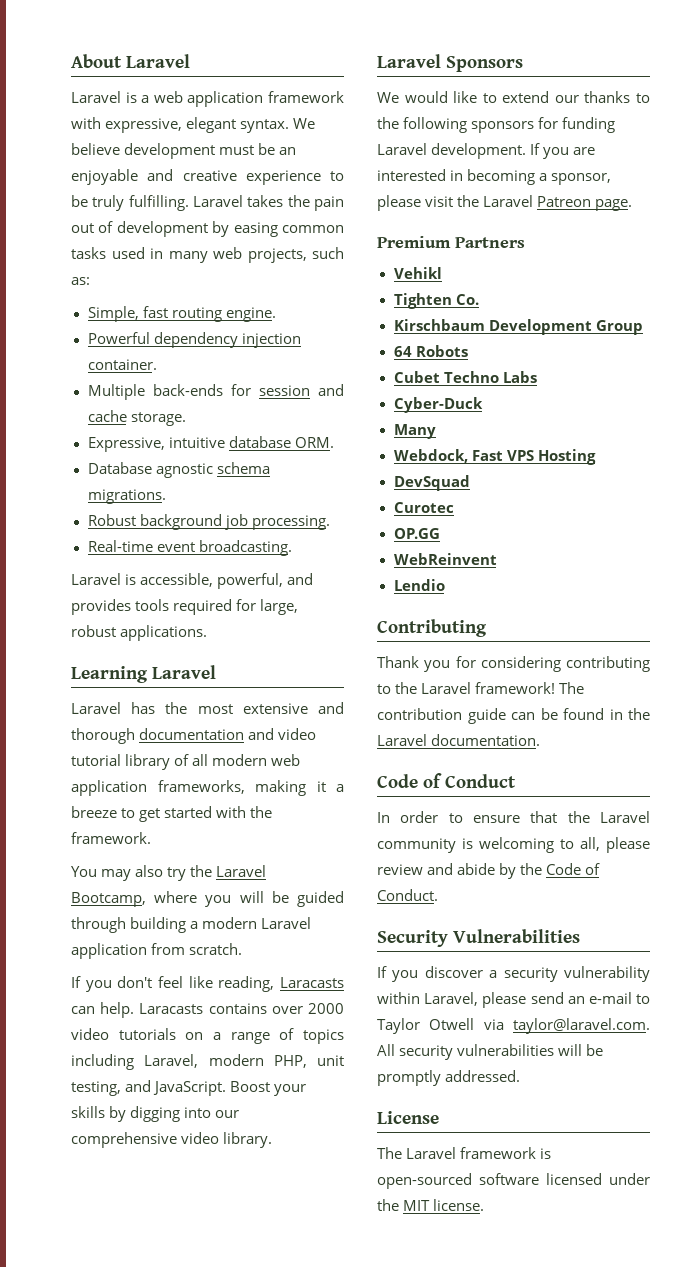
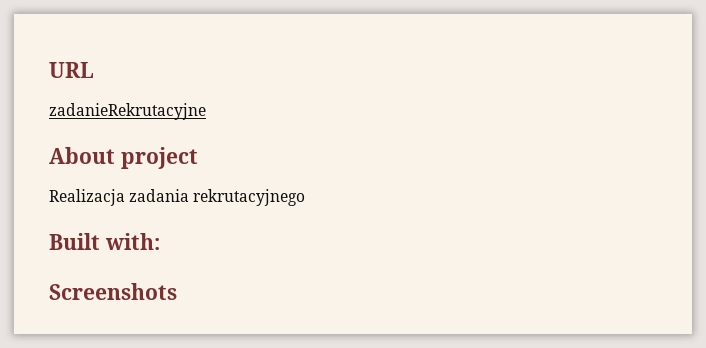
[71,54,191,68] [71,91,344,107] [71,117,316,133] [71,143,297,159] [71,169,344,185] [71,195,344,211] [71,221,344,237] [71,247,344,263] [71,277,90,285] [87,306,276,322] [87,332,301,348] [87,359,157,370] [87,384,344,400] [87,410,186,426] [87,436,334,452] [87,462,270,478] [87,489,166,504] [87,514,330,530] [87,540,292,556] [71,573,314,589] [71,599,299,615] [71,625,208,641] [71,665,217,683] [71,702,344,714] [71,728,317,744] [71,754,301,770] [71,780,344,796] [71,806,273,822] [71,832,151,844] [71,865,267,881] [71,891,344,907] [71,917,312,933] [71,943,243,959] [71,976,344,992] [71,1002,344,1018] [71,1028,345,1044] [71,1054,344,1070] [71,1080,307,1096] [71,1106,240,1122] [71,1132,273,1148] [377,54,524,72] [377,91,650,103] [377,117,616,133] [377,143,596,159] [377,169,612,185] [377,195,633,211] [377,236,525,248] [393,267,442,279] [393,293,479,309] [393,319,643,335] [393,345,468,357] [393,371,537,383] [393,397,483,413] [393,424,436,439] [393,449,596,465] [393,475,470,491] [393,502,454,513] [393,528,441,539] [393,553,497,565] [393,579,445,591] [377,619,487,637] [377,656,650,672] [377,682,585,694] [377,708,650,724] [377,734,541,746] [377,773,517,788] [377,811,650,823] [377,837,650,853] [377,863,601,879] [377,889,438,901] [377,929,581,947] [377,966,650,982] [377,992,650,1008] [377,1018,650,1034] [377,1044,604,1060] [377,1070,521,1086] [377,1111,439,1124] [377,1147,552,1159] [377,1173,650,1189] [377,1199,485,1211] About Laravel // Laravel is a web application framework with expressive, elegant syntax. We believe development must be an enjoyable and creative experience to be truly fulfilling. Laravel takes the pain out of development by easing common tasks used in many web projects, such as: // Simple, fast routing engine. // Powerful dependency injection container. // Multiple back-ends for session and cache storage. // Expressive, intuitive database ORM. // Database agnostic schema migrations. // Robust background job processing. // Real-time event broadcasting. // Laravel is accessible, powerful, and provides tools required for large, robust applications. // Learning Laravel // Laravel has the most extensive and thorough documentation and video tutorial library of all modern web application frameworks, making it a breeze to get started with the framework. // You may also try the Laravel Bootcamp, where you will be guided through building a modern Laravel application from scratch. // If you don't feel like reading, Laracasts can help. Laracasts contains over 2000 video tutorials on a range of topics including Laravel, modern PHP, unit testing, and JavaScript. Boost your skills by digging into our comprehensive video library. // Laravel Sponsors // We would like to extend our thanks to the following sponsors for funding Laravel development. If you are interested in becoming a sponsor, please visit the Laravel Patreon page. // Premium Partners // Vehikl // Tighten Co. // Kirschbaum Development Group // 64 Robots // Cubet Techno Labs // Cyber-Duck // Many // Webdock, Fast VPS Hosting // DevSquad // Curotec // OP.GG // WebReinvent // Lendio // Contributing // Thank you for considering contributing to the Laravel framework! The contribution guide can be found in the Laravel documentation. // Code of Conduct // In order to ensure that the Laravel community is welcoming to all, please review and abide by the Code of Conduct. // Security Vulnerabilities // If you discover a security vulnerability within Laravel, please send an e-mail to Taylor Otwell via taylor@laravel.com. All security vulnerabilities will be promptly addressed. // License // The Laravel framework is open-sourced software licensed under the MIT license. -> [49,62,94,78] [49,103,206,120] [49,147,198,169] [49,189,306,206] [49,233,160,250] [49,283,177,300] URL // zadanieRekrutacyjne // About project // Realizacja zadania rekrutacyjnego // Built with: // Screenshots

